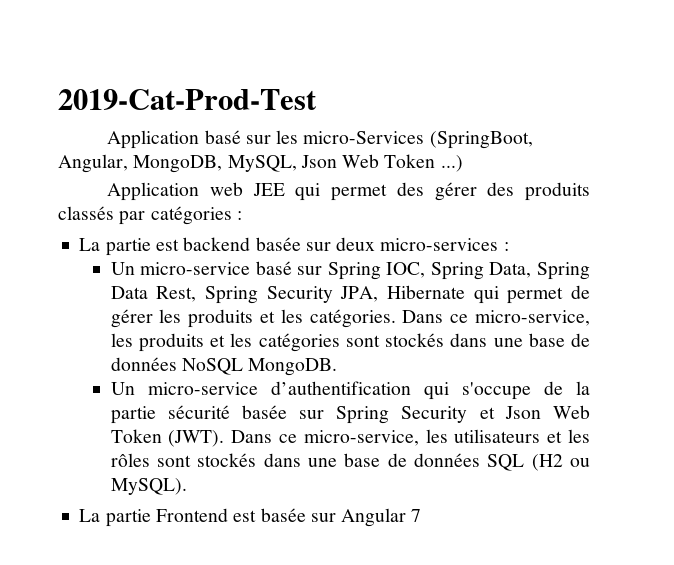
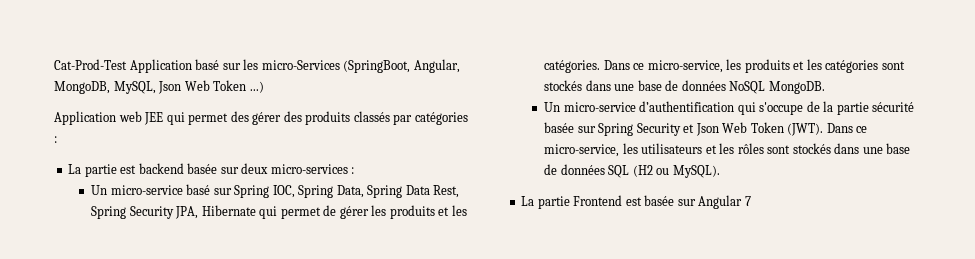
[58,89,317,110] 2019-Cat-Prod-Test // -> [54,59,127,70] Cat-Prod-Test

